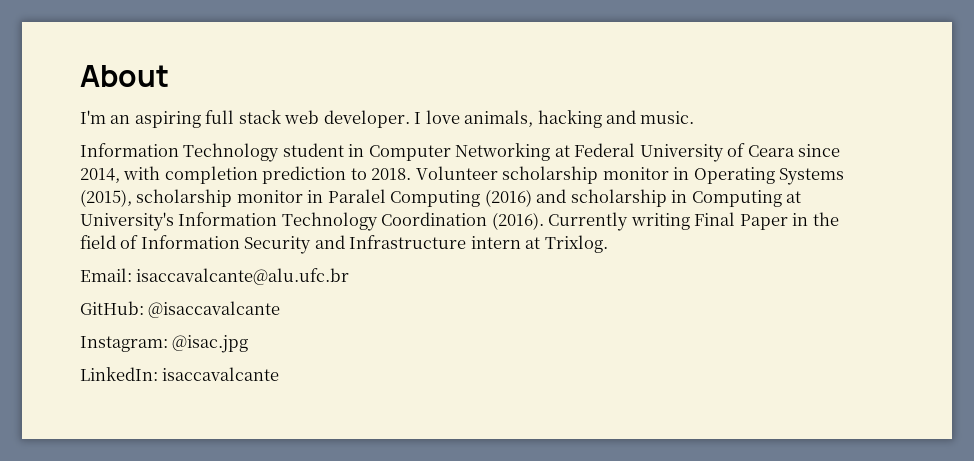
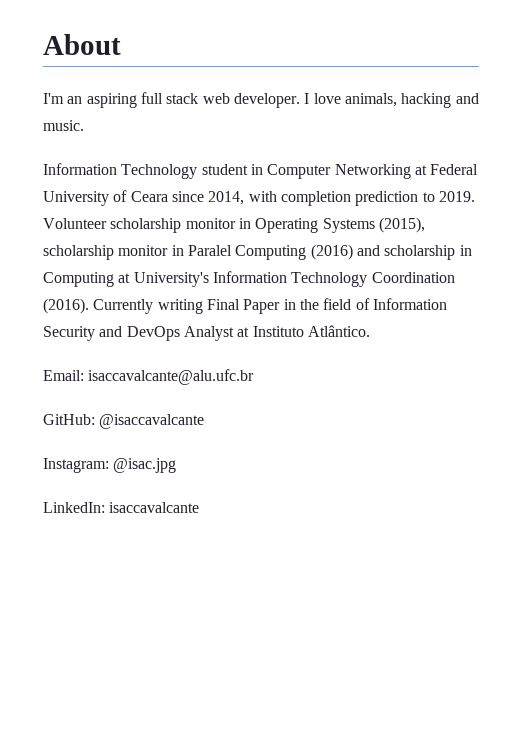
[371,168,412,180] 2018. -> [438,191,475,202] 2019.
[349,235,608,253] Infrastructure intern at Trixlog. -> [126,325,370,341] DevOps Analyst at Instituto Atlântico.

